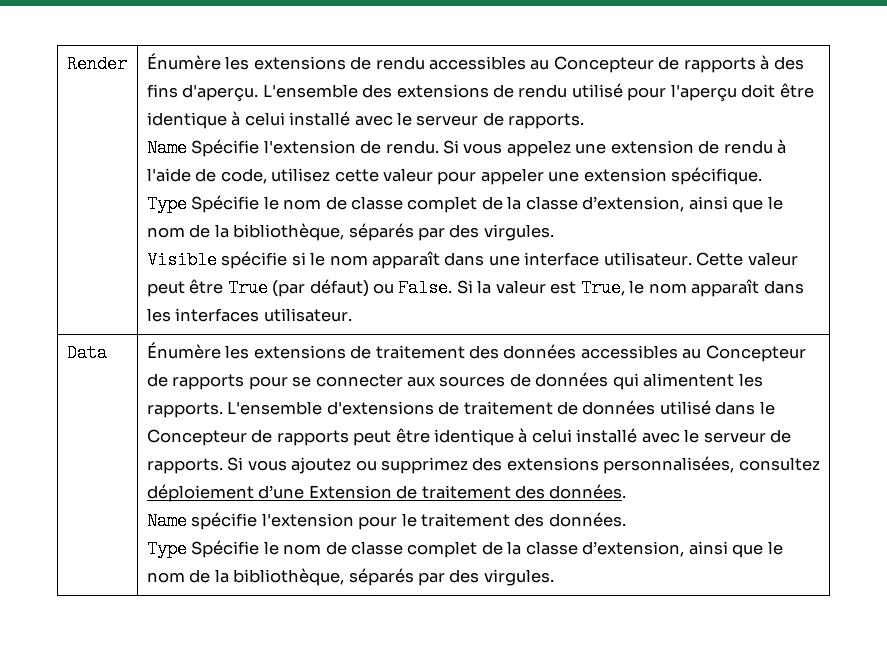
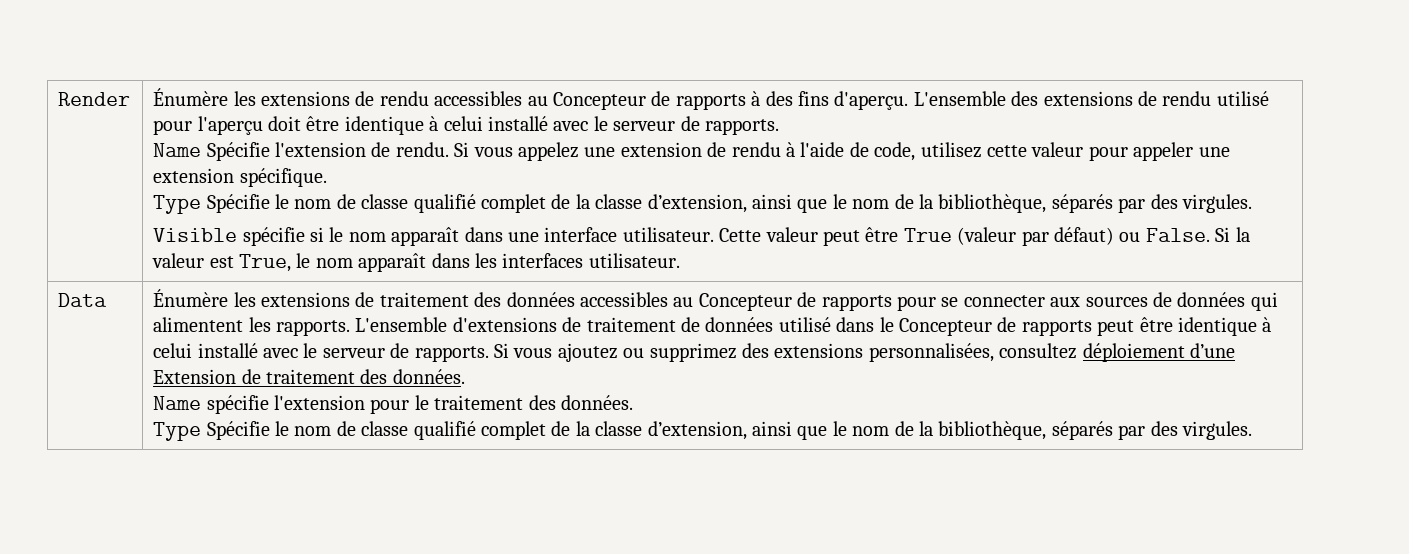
(404, 203) none -> [413,194,476,213] qualifié
[272,280,306,297] (par -> [957,227,1049,246] (valeur par
(404, 548) none -> [413,421,476,440] qualifié

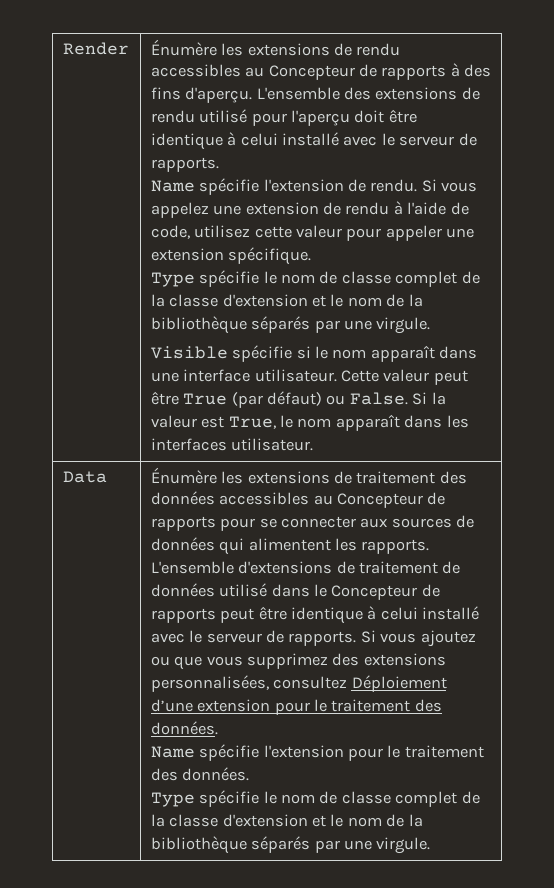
[206,142,270,161] Spécifie -> [199,178,260,195] spécifie
[206,194,1252,213] Spécifie le nom de classe qualifié complet de la classe d’extension, ainsi que le nom de la bibliothèque, séparés par des virgules. -> [199,270,480,287] [150,294,423,307] [150,316,431,334] spécifie le nom de classe complet de la classe d'extension et le nom de la bibliothèque séparés par une virgule.
[957,227,1049,246] (valeur par -> [231,392,263,408] (par
(645, 353) none -> [174,656,243,670] que vous
[1082,343,1235,362] [153,369,261,384] déploiement d’une Extension de -> [351,675,447,692] [150,699,327,715] Déploiement d’une extension pour le
[206,421,1252,440] Spécifie le nom de classe qualifié complet de la classe d’extension, ainsi que le nom de la bibliothèque, séparés par des virgules. -> [199,790,480,807] [150,814,423,827] [150,836,431,854] spécifie le nom de classe complet de la classe d'extension et le nom de la bibliothèque séparés par une virgule.

